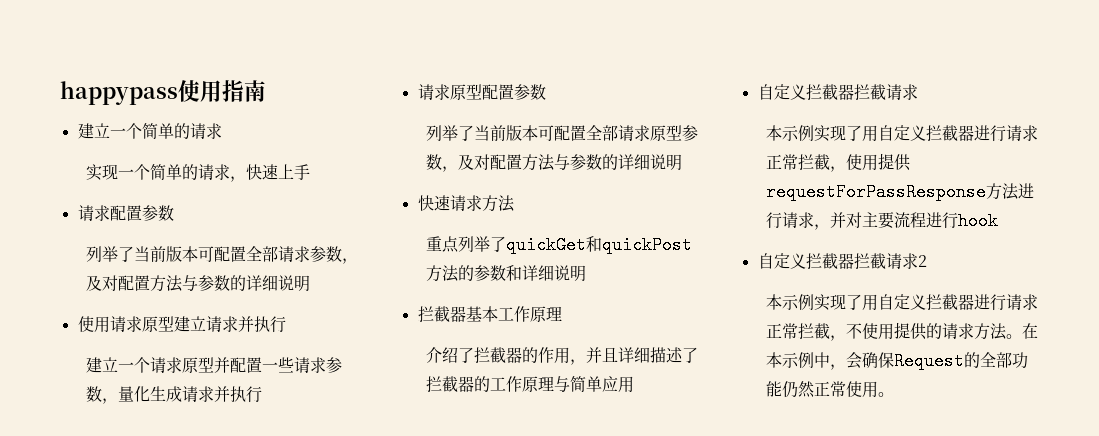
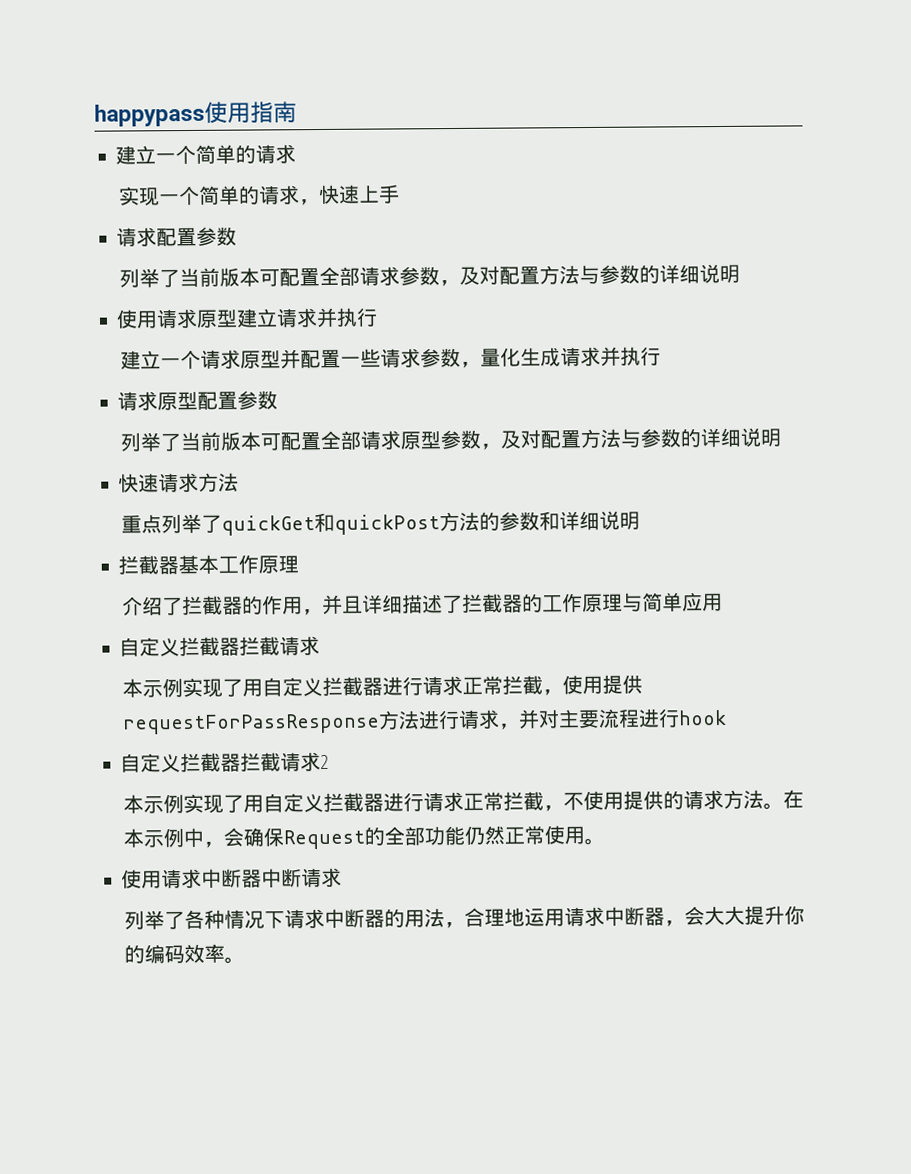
(895, 394) none -> [121,867,343,889] [124,905,806,930] [124,943,246,964] // 使用请求中断器中断请求 // 列举了各种情况下请求中断器的用法，合理地运用请求中断器，会大大提升你的编码效率。

